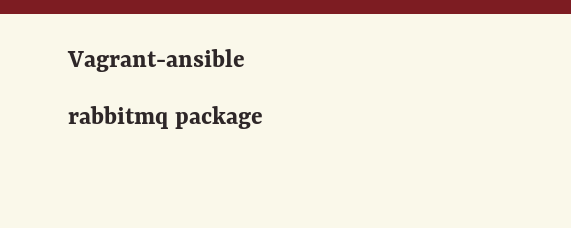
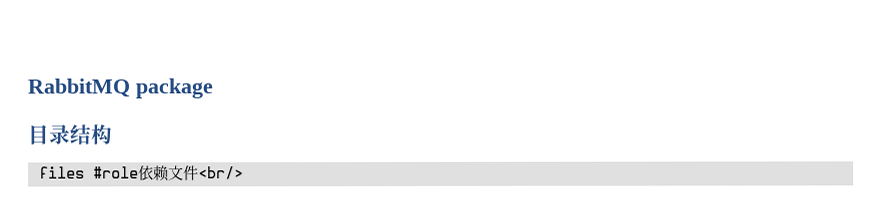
[67,49,245,72] [68,106,264,129] Vagrant-ansible // rabbitmq package -> [27,78,213,99] [28,124,113,145] [38,165,244,182] RabbitMQ package // 目录结构 // files #role依赖文件<br/>

